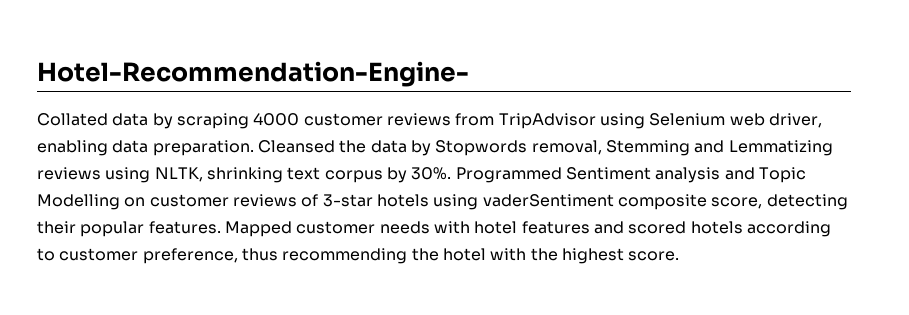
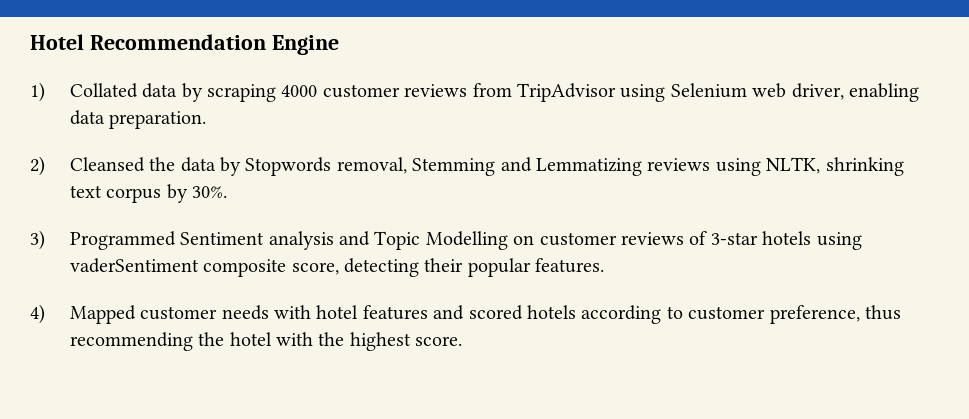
[37,61,469,87] Hotel-Recommendation-Engine- // -> [30,34,339,55] [30,82,45,102] Hotel Recommendation Engine // 1)
(254, 148) none -> [30,156,45,176] // 2)
(452, 173) none -> [30,230,45,250] // 3)
(221, 227) none -> [30,304,45,324] // 4)

